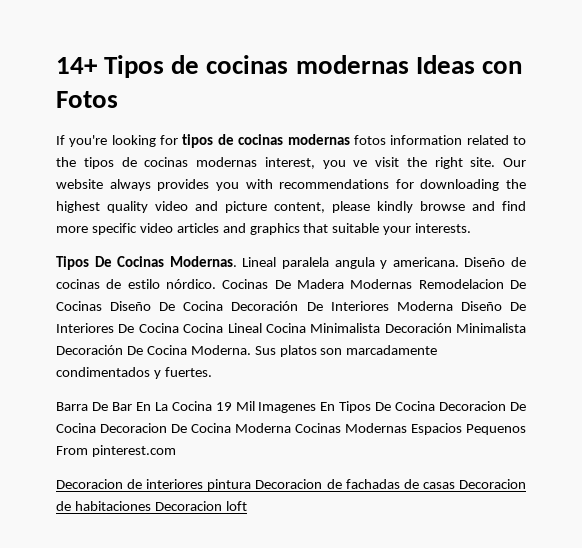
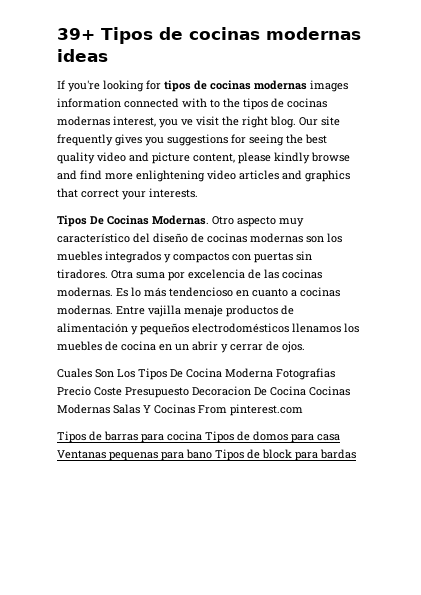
[56,57,97,74] 14+ -> [57,28,95,40] 39+
[415,55,522,74] [56,91,118,108] Ideas con Fotos -> [57,49,108,62] ideas
[353,135,509,145] fotos information related -> [310,80,348,92] [57,98,207,108] images information connected with
[470,157,526,167] [56,179,526,191] [56,201,100,213] site. Our website always provides you with recommendations for downloading the highest -> [270,116,340,128] [57,134,327,146] blog. Our site frequently gives you suggestions for seeing the best
[91,223,137,235] specific -> [136,170,205,182] enlightening
[332,223,380,233] suitable -> [81,189,119,198] correct
[242,257,527,269] [56,279,526,289] [56,301,526,311] [56,323,526,333] [56,345,438,357] [56,367,212,379] [56,401,527,413] [56,423,526,435] [56,445,176,457] [56,479,526,491] [56,501,247,511] Lineal paralela angula y americana. Diseño de cocinas de estilo nórdico. Cocinas De Madera Modernas Remodelacion De Cocinas Diseño De Cocina Decoración De Interiores Moderna Diseño De Interiores De Cocina Cocina Lineal Cocina Minimalista Decoración Minimalista Decoración De Cocina Moderna. Sus platos son marcadamente condimentados y fuertes. // Barra De Bar En La Cocina 19 Mil Imagenes En Tipos De Cocina Decoracion De Cocina Decoracion De Cocina Moderna Cocinas Modernas Espacios Pequenos From pinterest.com // Decoracion de interiores pintura Decoracion de fachadas de casas Decoracion de habitaciones Decoracion loft -> [212,216,304,227] [57,233,342,243] [57,251,312,263] [57,269,322,281] [57,287,340,297] [57,305,294,317] [57,323,359,335] [57,341,305,353] [57,368,335,380] [57,386,350,398] [57,404,303,416] [57,431,340,443] [57,449,356,461] Otro aspecto muy característico del diseño de cocinas modernas son los muebles integrados y compactos con puertas sin tiradores. Otra suma por excelencia de las cocinas modernas. Es lo más tendencioso en cuanto a cocinas modernas. Entre vajilla menaje productos de alimentación y pequeños electrodomésticos llenamos los muebles de cocina en un abrir y cerrar de ojos. // Cuales Son Los Tipos De Cocina Moderna Fotografias Precio Coste Presupuesto Decoracion De Cocina Cocinas Modernas Salas Y Cocinas From pinterest.com // Tipos de barras para cocina Tipos de domos para casa Ventanas pequenas para bano Tipos de block para bardas

